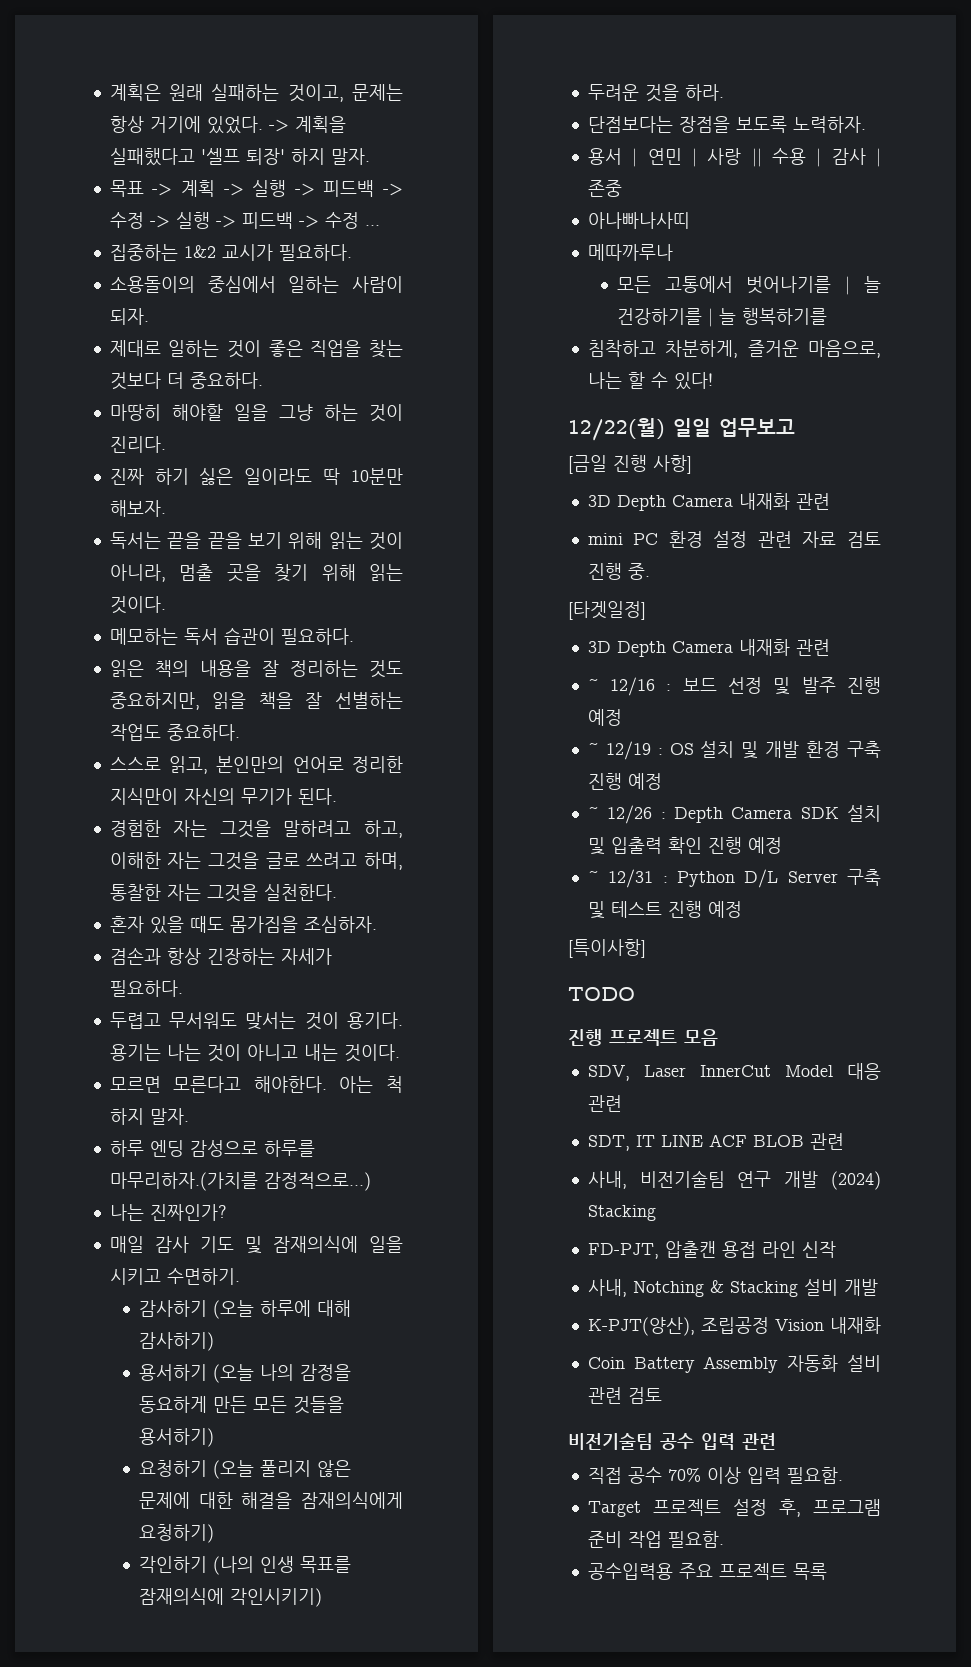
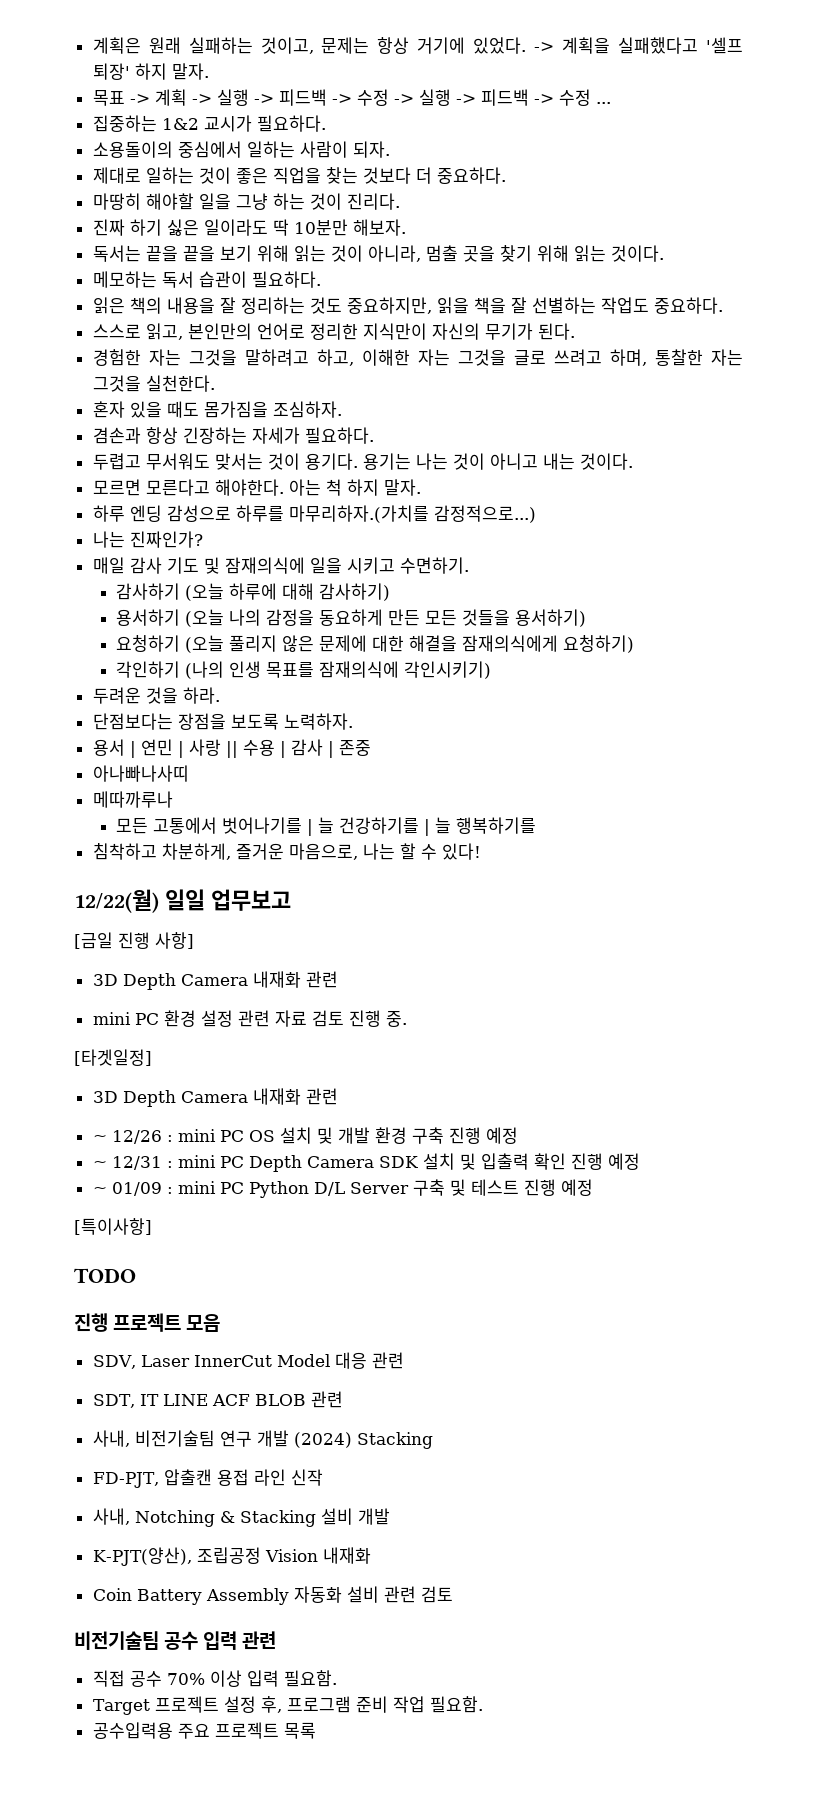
[610,677,881,696] [587,709,622,726] [587,741,663,760] 12/16 : 보드 선정 및 발주 진행 예정 // ~ 12/19 : -> [111,1129,244,1144] 12/26 : mini PC
[607,805,666,824] 12/26 : -> [111,1155,244,1170] 12/31 : mini PC
[608,869,668,888] 12/31 : -> [111,1181,244,1196] 01/09 : mini PC

